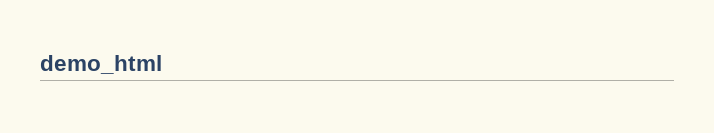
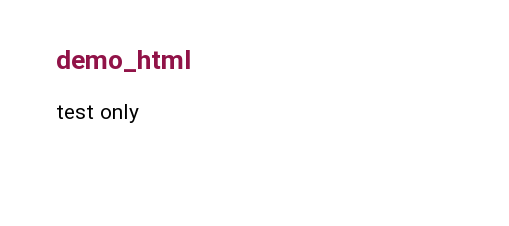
(162, 64) none -> [56,104,139,123] // test only

